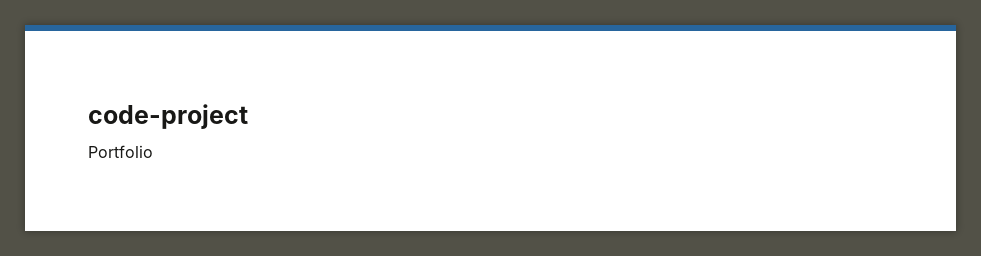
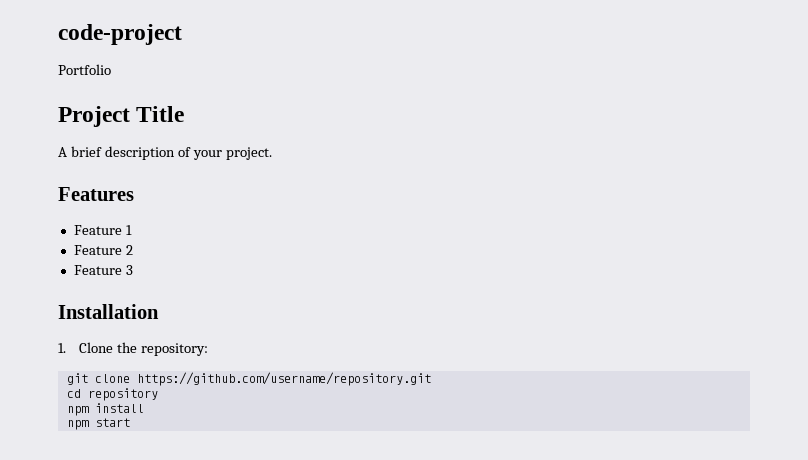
(153, 151) none -> [58,106,185,127] [58,146,272,160] [58,187,134,201] [73,225,132,235] [73,245,133,255] [73,265,133,275] [58,304,159,319] [58,342,209,356] [66,372,431,386] [66,388,158,401] [66,403,144,416] [66,418,130,430] // Project Title // A brief description of your project. // Features // Feature 1 // Feature 2 // Feature 3 // Installation // 1. Clone the repository: // git clone https://github.com/username/repository.git // cd repository // npm install // npm start

